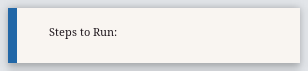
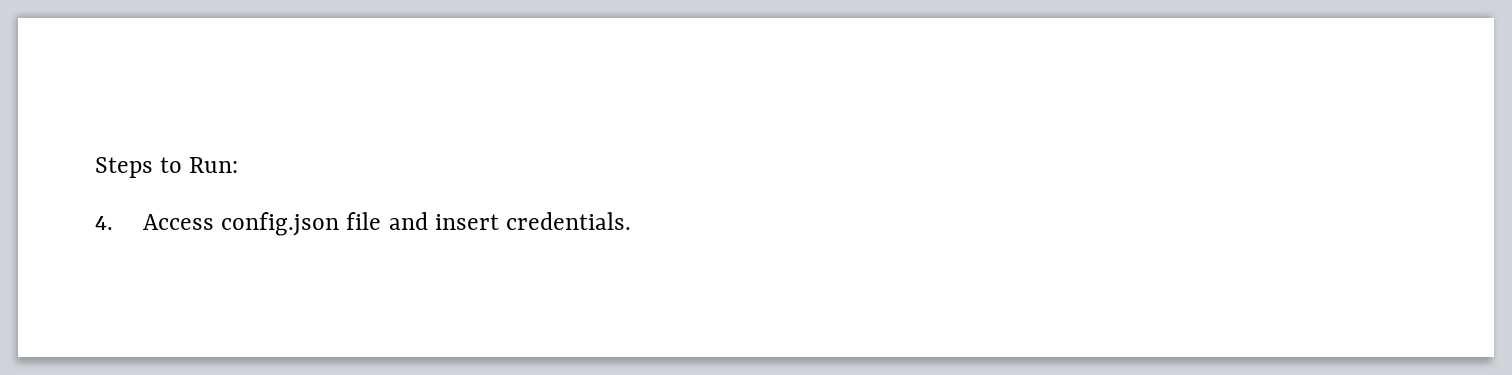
(117, 32) none -> [95,212,631,236] // 4. Access config.json file and insert credentials.

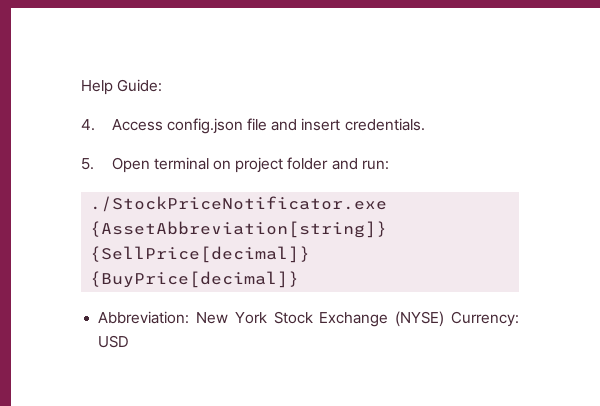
[95,157,239,178] Steps to Run: -> [81,79,163,95] Help Guide:
(631, 221) none -> [81,157,389,173] [90,196,388,212] [90,221,388,238] [90,246,311,263] [90,271,300,288] [98,311,519,327] [98,335,130,348] // 5. Open terminal on project folder and run: // ./StockPriceNotificator.exe {AssetAbbreviation[string]} {SellPrice[decimal]} {BuyPrice[decimal]} // Abbreviation: New York Stock Exchange (NYSE) Currency: USD

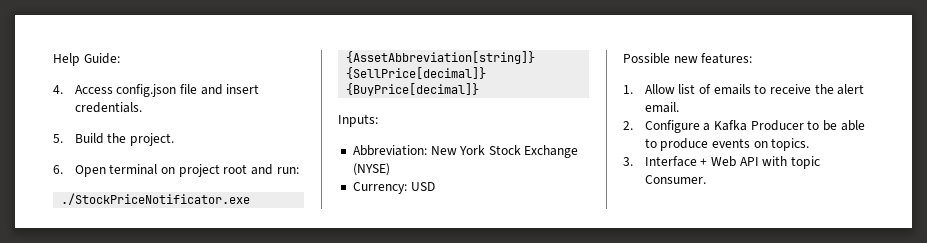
(94, 164) none -> [74,133,175,146] [53,165,63,174] Build the project. // 6.
[287,157,329,170] folder -> [223,164,248,174] root
(300, 279) none -> [338,114,378,127] // Inputs:
(445, 319) none -> (390, 169) //
(130, 341) none -> [623,53,753,64] [623,84,865,95] [644,102,679,113] [623,120,865,133] [644,138,810,151] [623,156,821,169] [644,175,706,184] // Possible new features: // 1. Allow list of emails to receive the alert email. // 2. Configure a Kafka Producer to be able to produce events on topics. // 3. Interface + Web API with topic Consumer.

